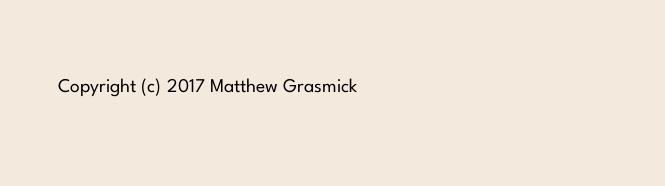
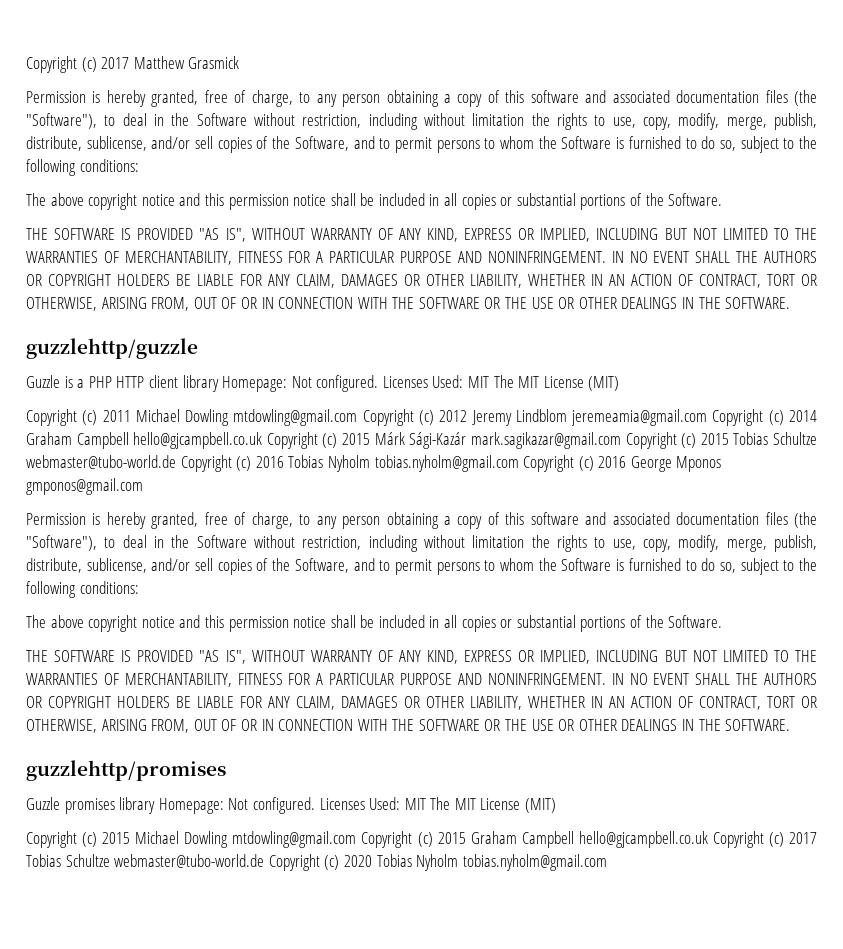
(359, 85) none -> [26,90,818,107] [26,113,818,130] [26,136,817,153] [26,159,139,176] [26,193,723,210] [26,228,818,242] [26,251,817,265] [26,274,817,288] [26,297,791,311] [26,338,198,359] [26,375,620,392] [26,409,818,426] [26,432,818,449] [26,455,722,472] [26,478,143,495] [26,512,818,529] [26,535,818,552] [26,558,817,575] [26,581,139,598] [26,615,723,632] [26,650,818,664] [26,673,817,687] [26,696,817,710] [26,719,791,733] [26,760,226,781] [26,797,557,814] [26,831,817,848] [26,854,607,871] // Permission is hereby granted, free of charge, to any person obtaining a copy of this software and associated documentation files (the "Software"), to deal in the Software without restriction, including without limitation the rights to use, copy, modify, merge, publish, distribute, sublicense, and/or sell copies of the Software, and to permit persons to whom the Software is furnished to do so, subject to the following conditions: // The above copyright notice and this permission notice shall be included in all copies or substantial portions of the Software. // THE SOFTWARE IS PROVIDED "AS IS", WITHOUT WARRANTY OF ANY KIND, EXPRESS OR IMPLIED, INCLUDING BUT NOT LIMITED TO THE WARRANTIES OF MERCHANTABILITY, FITNESS FOR A PARTICULAR PURPOSE AND NONINFRINGEMENT. IN NO EVENT SHALL THE AUTHORS OR COPYRIGHT HOLDERS BE LIABLE FOR ANY CLAIM, DAMAGES OR OTHER LIABILITY, WHETHER IN AN ACTION OF CONTRACT, TORT OR OTHERWISE, ARISING FROM, OUT OF OR IN CONNECTION WITH THE SOFTWARE OR THE USE OR OTHER DEALINGS IN THE SOFTWARE. // guzzlehttp/guzzle // Guzzle is a PHP HTTP client library Homepage: Not configured. Licenses Used: MIT The MIT License (MIT) // Copyright (c) 2011 Michael Dowling mtdowling@gmail.com Copyright (c) 2012 Jeremy Lindblom jeremeamia@gmail.com Copyright (c) 2014 Graham Campbell hello@gjcampbell.co.uk Copyright (c) 2015 Márk Sági-Kazár mark.sagikazar@gmail.com Copyright (c) 2015 Tobias Schultze webmaster@tubo-world.de Copyright (c) 2016 Tobias Nyholm tobias.nyholm@gmail.com Copyright (c) 2016 George Mponos gmponos@gmail.com // Permission is hereby granted, free of charge, to any person obtaining a copy of this software and associated documentation files (the "Software"), to deal in the Software without restriction, including without limitation the rights to use, copy, modify, merge, publish, distribute, sublicense, and/or sell copies of the Software, and to permit persons to whom the Software is furnished to do so, subject to the following conditions: // The above copyright notice and this permission notice shall be included in all copies or substantial portions of the Software. // THE SOFTWARE IS PROVIDED "AS IS", WITHOUT WARRANTY OF ANY KIND, EXPRESS OR IMPLIED, INCLUDING BUT NOT LIMITED TO THE WARRANTIES OF MERCHANTABILITY, FITNESS FOR A PARTICULAR PURPOSE AND NONINFRINGEMENT. IN NO EVENT SHALL THE AUTHORS OR COPYRIGHT HOLDERS BE LIABLE FOR ANY CLAIM, DAMAGES OR OTHER LIABILITY, WHETHER IN AN ACTION OF CONTRACT, TORT OR OTHERWISE, ARISING FROM, OUT OF OR IN CONNECTION WITH THE SOFTWARE OR THE USE OR OTHER DEALINGS IN THE SOFTWARE. // guzzlehttp/promises // Guzzle promises library Homepage: Not configured. Licenses Used: MIT The MIT License (MIT) // Copyright (c) 2015 Michael Dowling mtdowling@gmail.com Copyright (c) 2015 Graham Campbell hello@gjcampbell.co.uk Copyright (c) 2017 Tobias Schultze webmaster@tubo-world.de Copyright (c) 2020 Tobias Nyholm tobias.nyholm@gmail.com

